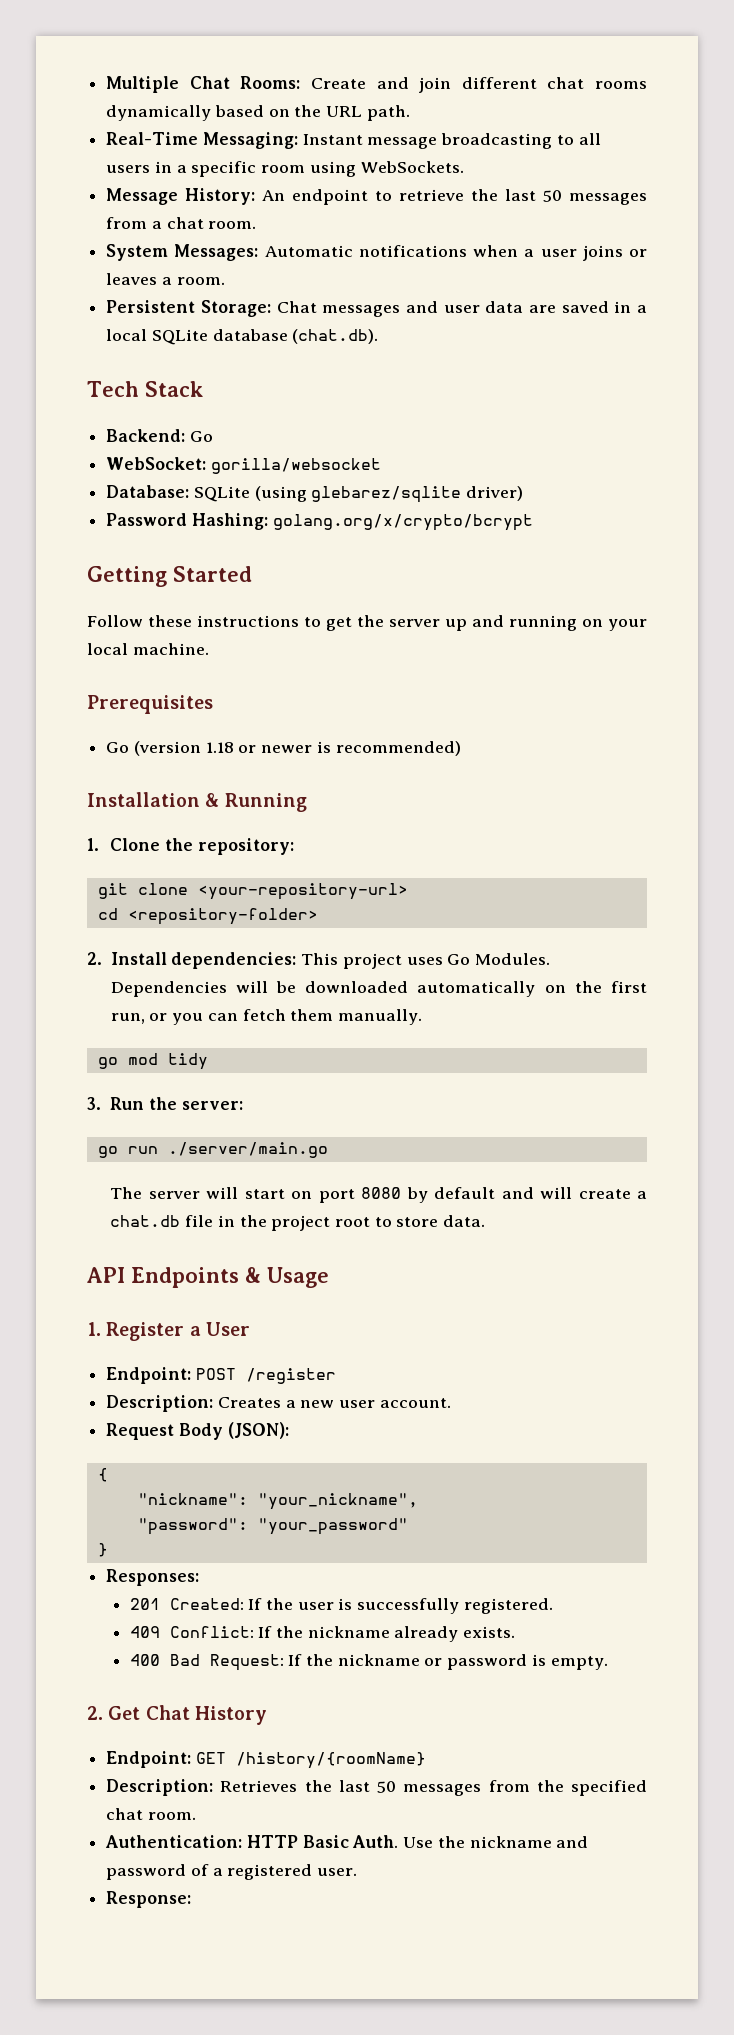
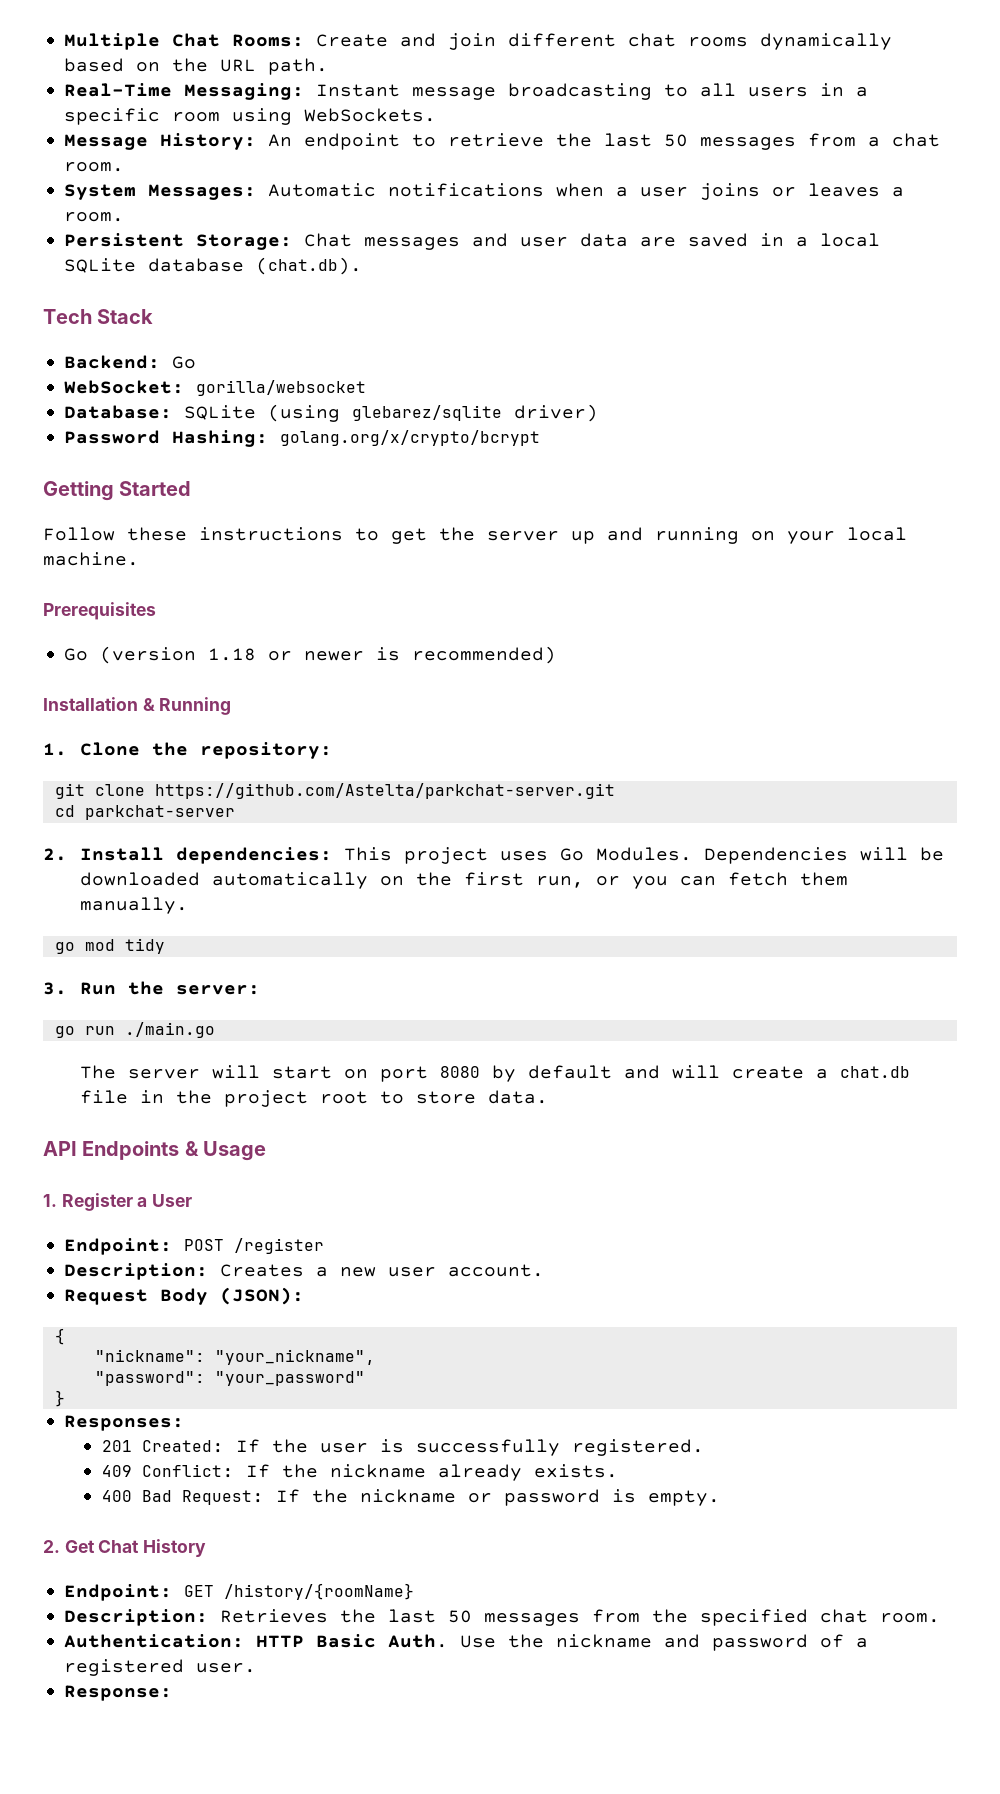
[197,883,408,900] <your-repository-url> -> [154,783,615,799] https://github.com/Astelta/parkchat-server.git
[127,908,318,925] <repository-folder> -> [84,805,235,820] parkchat-server
[167,1142,328,1158] ./server/main.go -> [124,1022,215,1038] ./main.go

